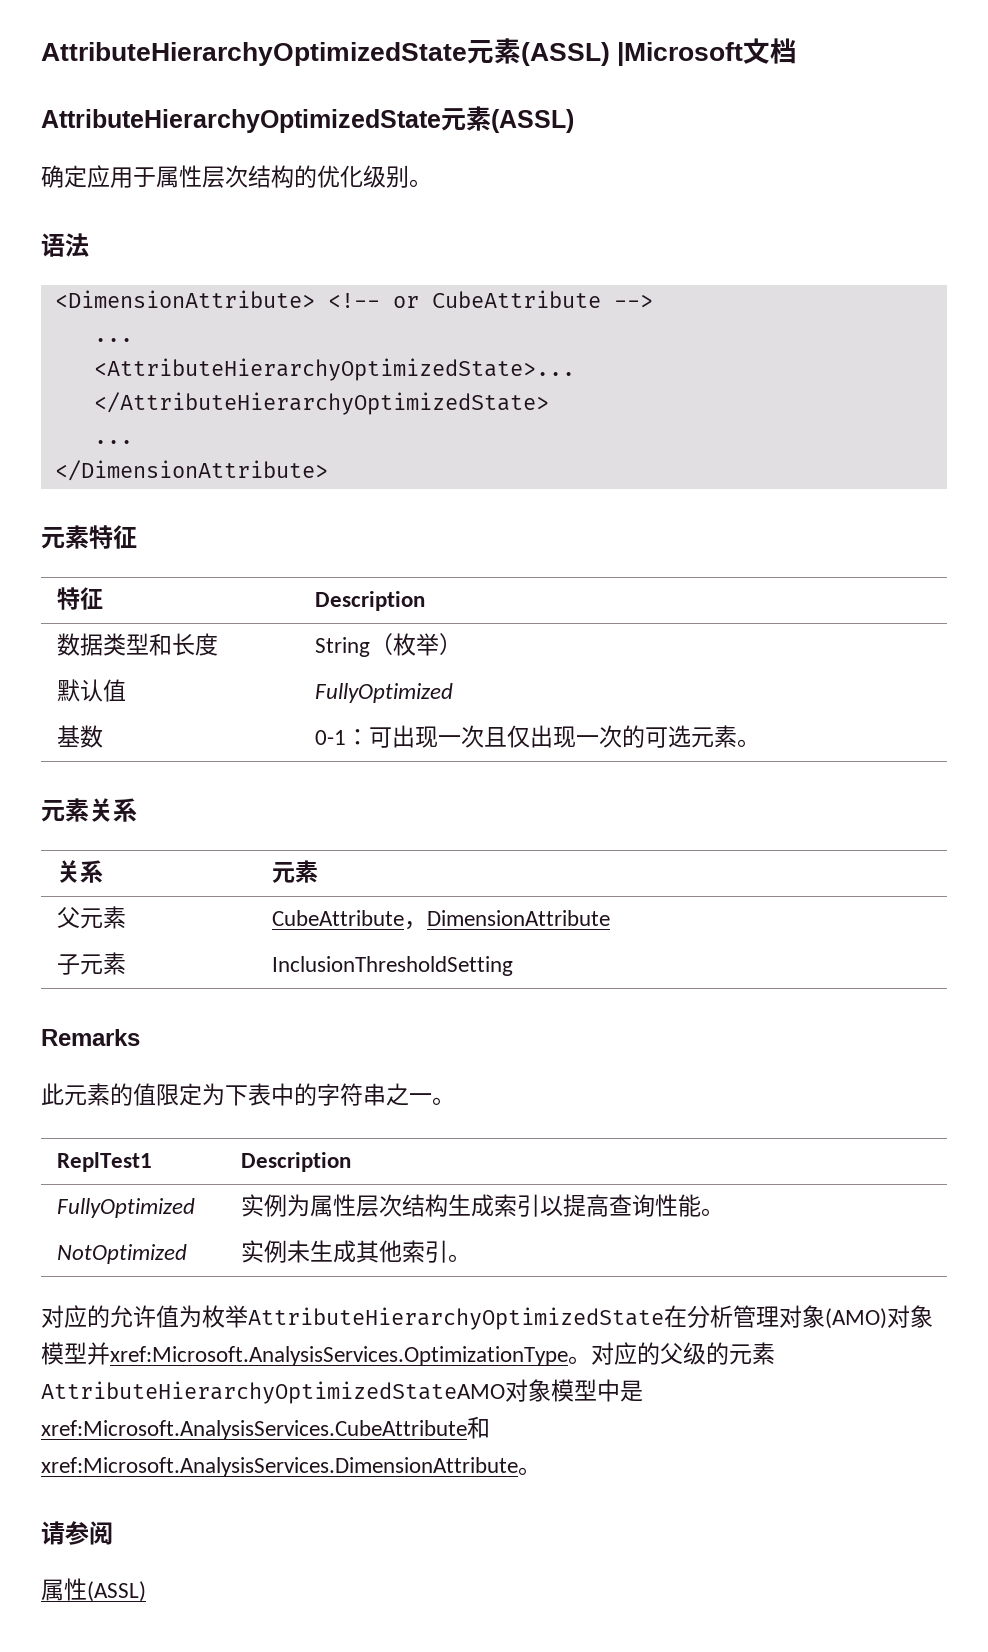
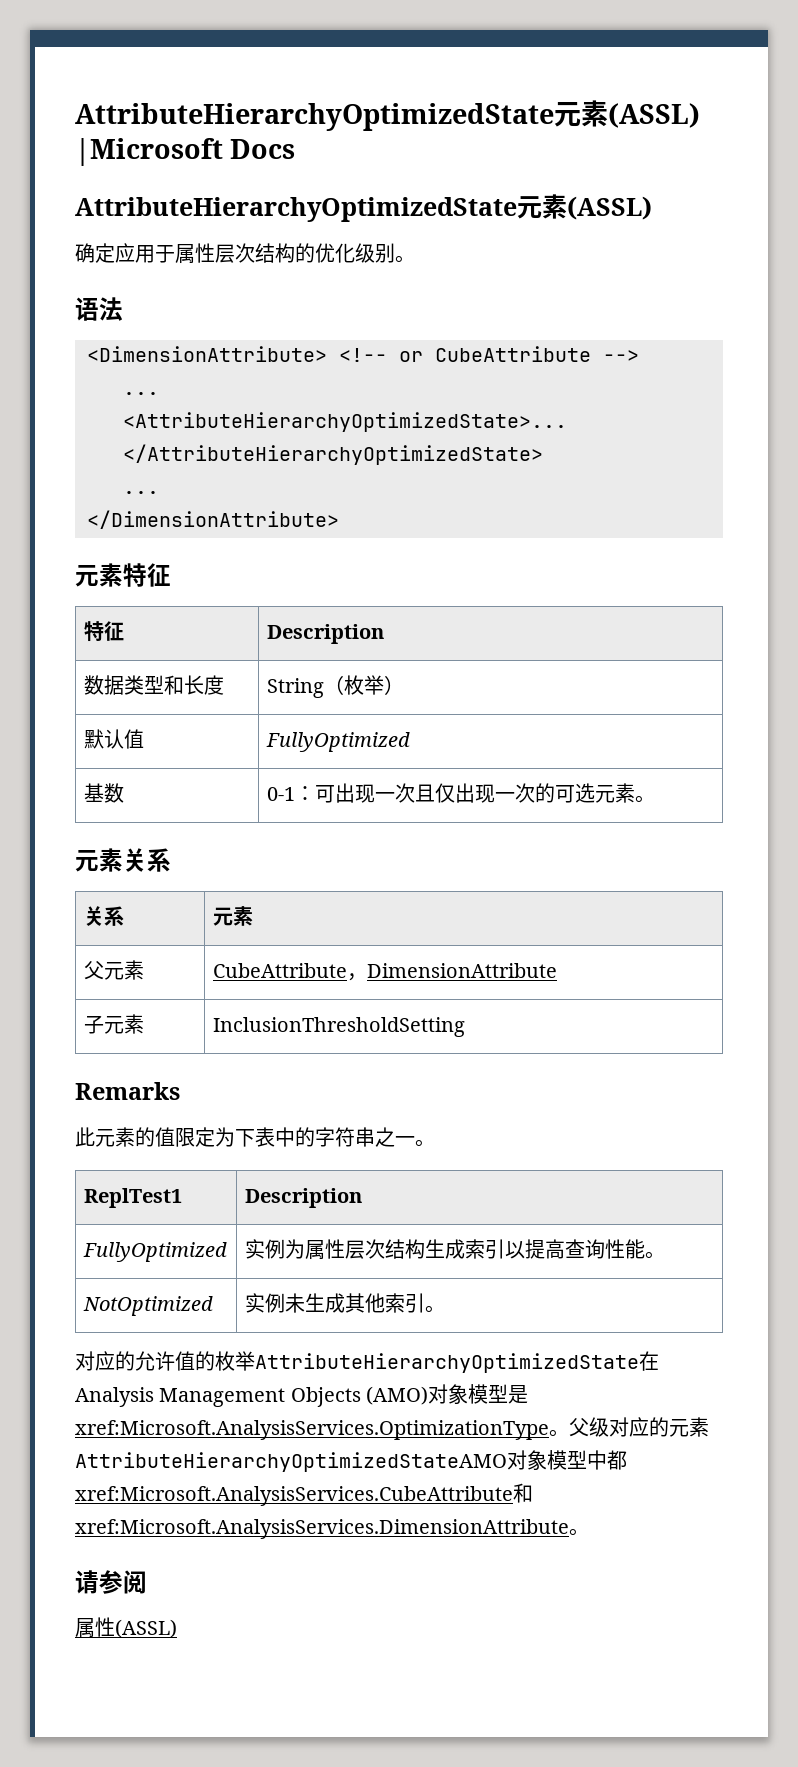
[743,38,798,64] 文档 -> [230,139,296,159] Docs
[179,1305,202,1328] 为 -> [195,1351,215,1371] 的
[687,1305,933,1329] [41,1342,706,1366] 分析管理对象(AMO)对象模型并xref:Microsoft.AnalysisServices.OptimizationType。对应的父级 -> [75,1384,529,1407] [75,1417,649,1440] Analysis Management Objects (AMO)对象模型是xref:Microsoft.AnalysisServices.OptimizationType。父级对应
[620,1380,643,1402] 是 -> [607,1450,627,1470] 都

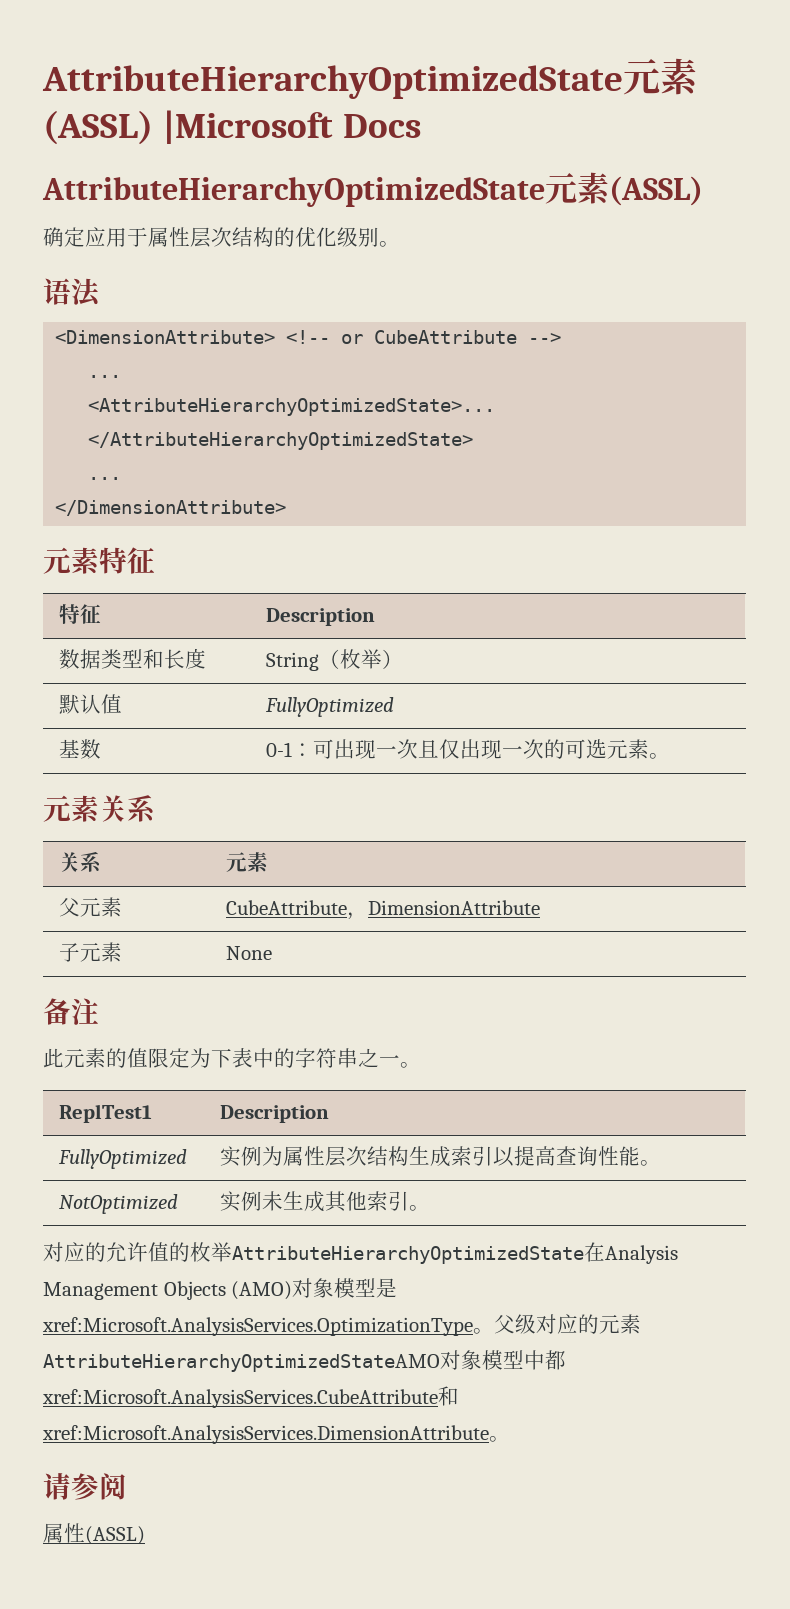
[212,1017,465,1037] [75,1082,180,1100] InclusionThresholdSetting // Remarks -> [226,946,273,960] [43,998,99,1025] None // 备注

